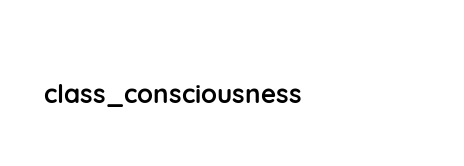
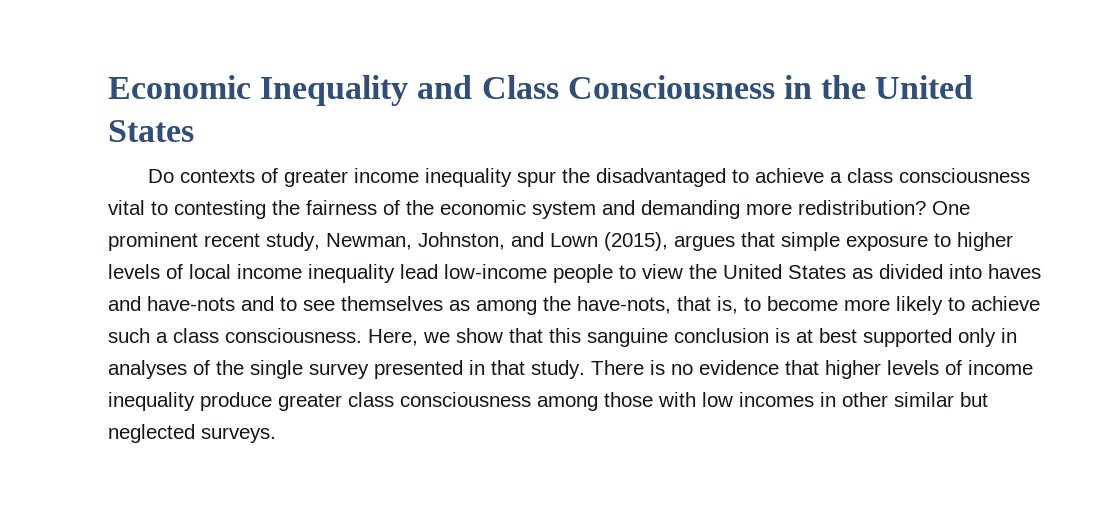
[44,84,302,107] class_consciousness -> [108,75,974,106] [108,120,194,142] [147,168,1030,187] [108,200,970,219] [108,232,1013,251] [108,264,1041,283] [108,296,1040,315] [108,328,1017,347] [108,360,1033,379] [108,392,988,411] [108,424,276,443] Economic Inequality and Class Consciousness in the United States // Do contexts of greater income inequality spur the disadvantaged to achieve a class consciousness vital to contesting the fairness of the economic system and demanding more redistribution? One prominent recent study, Newman, Johnston, and Lown (2015), argues that simple exposure to higher levels of local income inequality lead low-income people to view the United States as divided into haves and have-nots and to see themselves as among the have-nots, that is, to become more likely to achieve such a class consciousness. Here, we show that this sanguine conclusion is at best supported only in analyses of the single survey presented in that study. There is no evidence that higher levels of income inequality produce greater class consciousness among those with low incomes in other similar but neglected surveys.

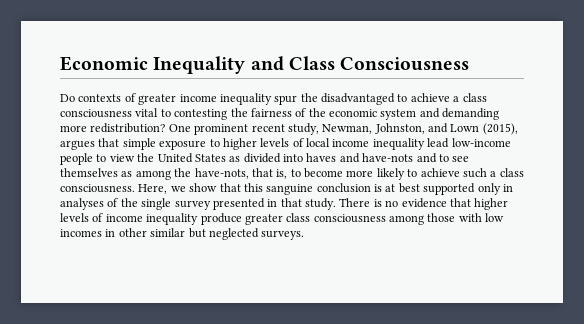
[783,75,974,99] [108,120,194,142] in the United States -> (470, 64) none

